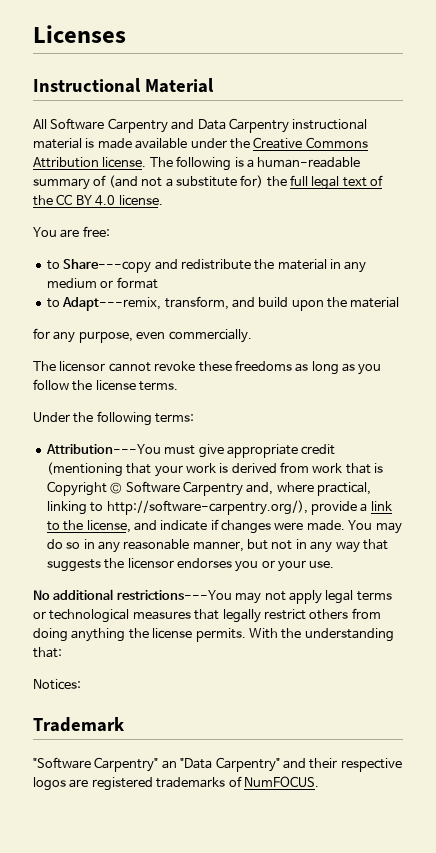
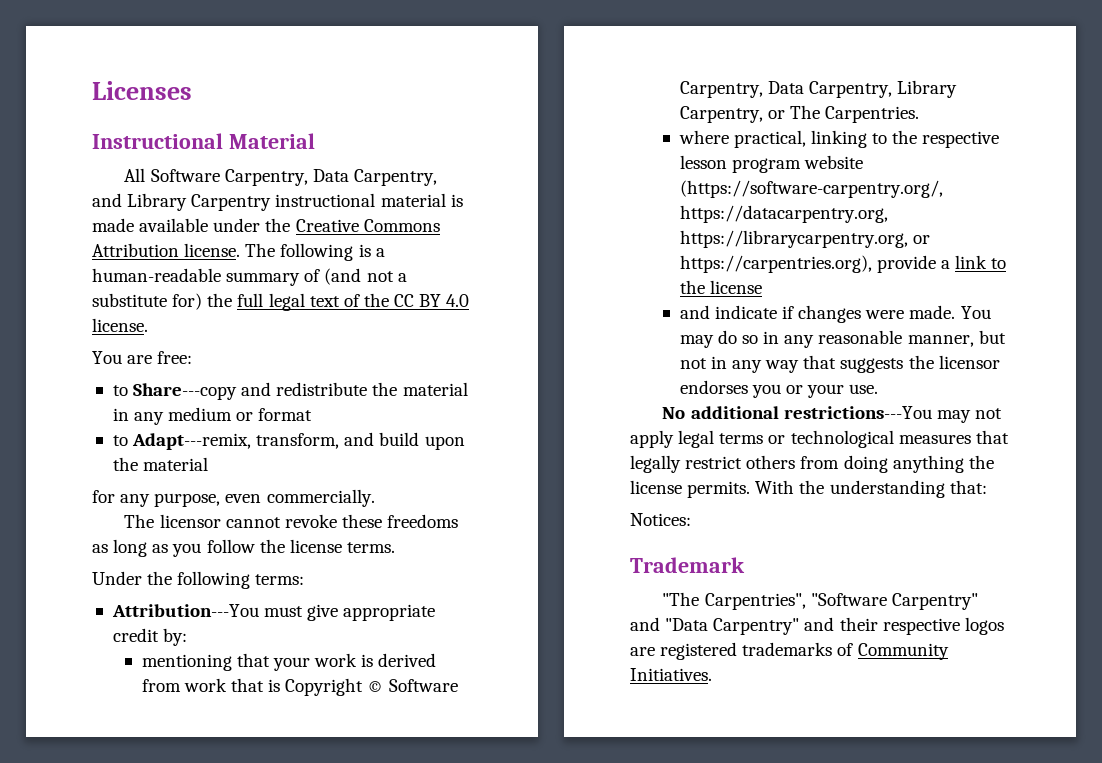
[107,118,226,133] Carpentry and Data -> [224,169,437,186] [92,193,188,211] Carpentry, Data Carpentry, and Library
[46,462,123,477] (mentioning -> [163,628,188,646] [141,654,232,671] by: // mentioning
[182,481,371,496] [46,500,308,515] Carpentry and, where practical, linking to http://software-carpentry.org/), -> [679,80,958,98] [679,105,920,123] [678,130,1000,148] [679,155,864,173] [679,180,943,198] [679,205,888,223] [679,230,930,248] [679,255,872,273] Carpentry, Data Carpentry, Library Carpentry, or The Carpentries. // where practical, linking to the respective lesson program website (https://software-carpentry.org/, https://datacarpentry.org, https://librarycarpentry.org, or https://carpentries.org),
[86,520,131,533] license, -> [709,280,762,294] license //
(125, 724) none -> [662,592,806,610] "The Carpentries",
[161,760,177,769] an -> [630,617,660,631] and
[243,776,319,787] NumFOCUS. -> [857,643,949,660] [630,668,712,681] Community Initiatives.

